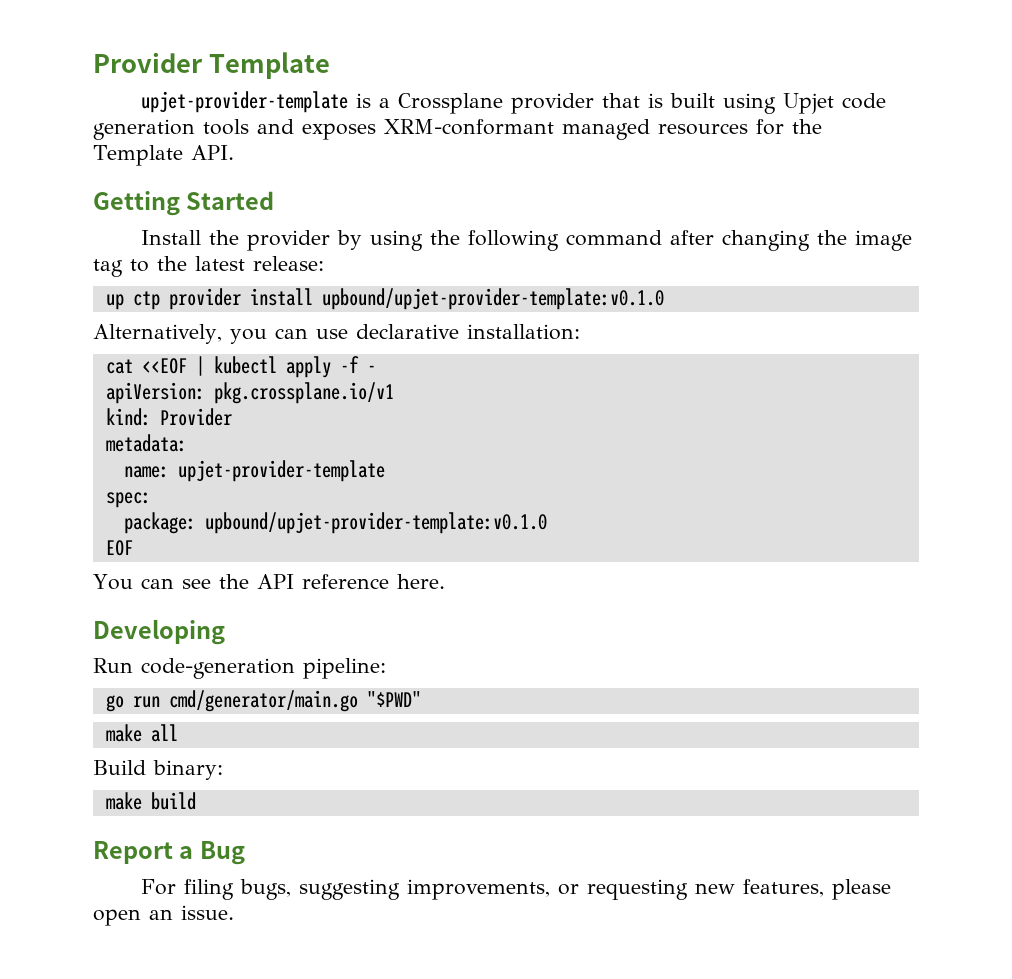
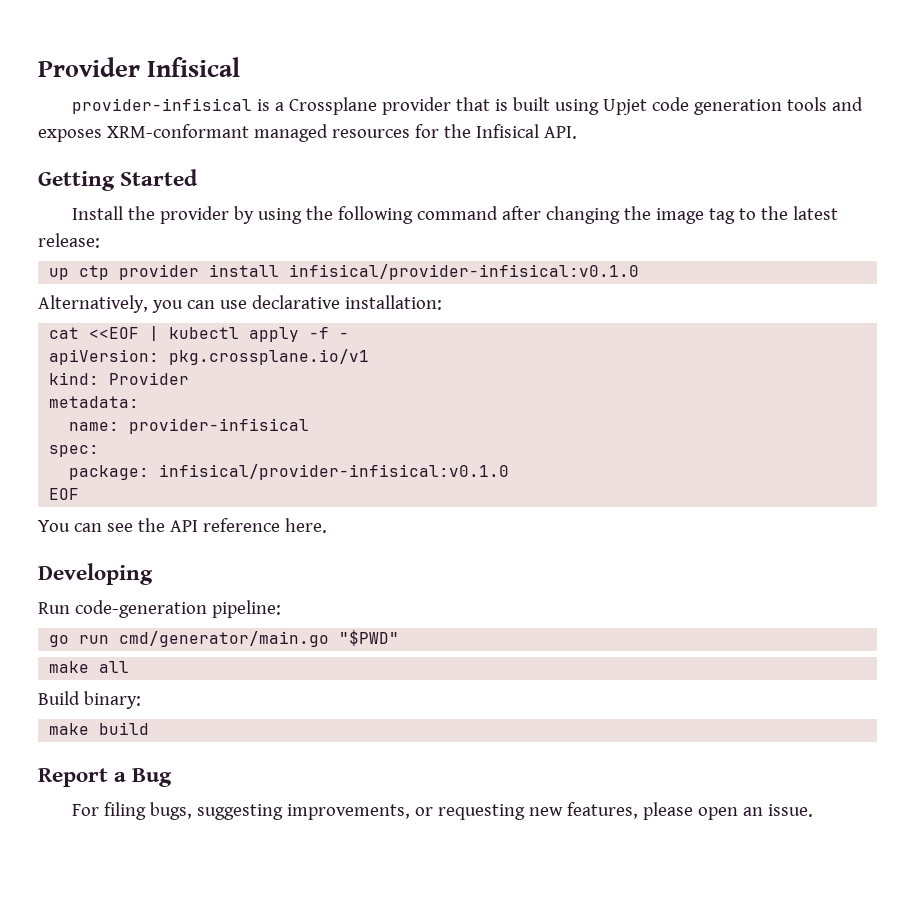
[93,52,330,79] [141,91,349,113] Provider Template // upjet-provider-template -> [38,57,241,77] [71,98,252,114] Provider Infisical // provider-infisical
[93,145,183,166] Template -> [475,124,539,138] Infisical
[321,288,664,310] upbound/upjet-provider-template:v0.1.0 -> [289,264,640,280] infisical/provider-infisical:v0.1.0
[177,460,385,482] upjet-provider-template -> [129,418,310,434] provider-infisical
[204,512,547,534] upbound/upjet-provider-template:v0.1.0 -> [159,464,510,480] infisical/provider-infisical:v0.1.0

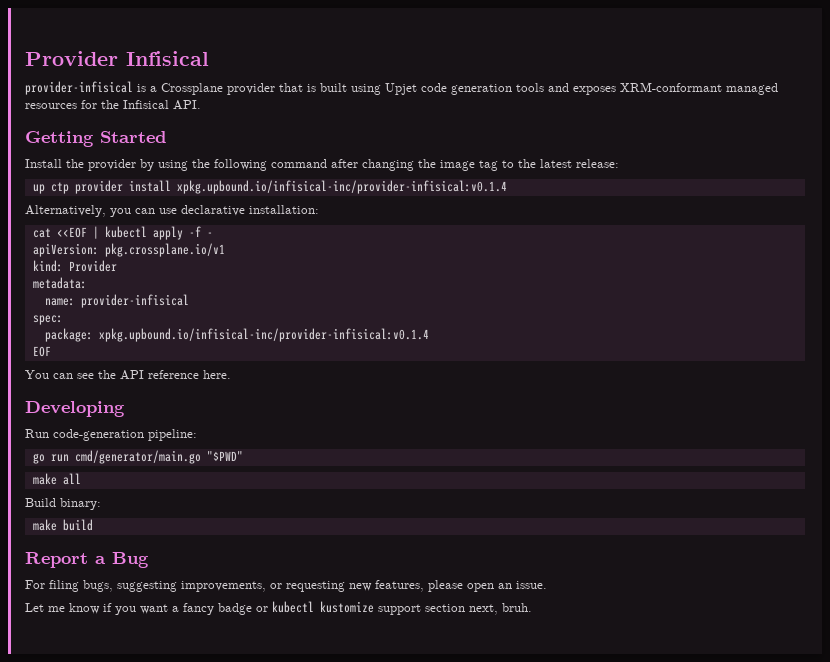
[289,264,640,280] infisical/provider-infisical:v0.1.0 -> [176,180,507,194] xpkg.upbound.io/infisical-inc/provider-infisical:v0.1.4
[159,464,510,480] infisical/provider-infisical:v0.1.0 -> [98,328,429,342] xpkg.upbound.io/infisical-inc/provider-infisical:v0.1.4
(813, 810) none -> [25,601,532,615] // Let me know if you want a fancy badge or kubectl kustomize support section next, bruh.

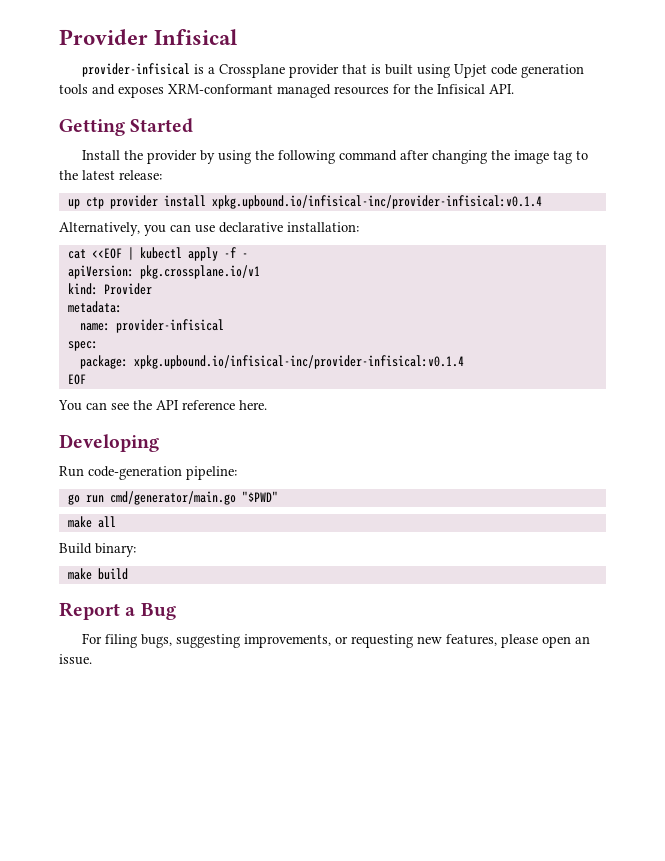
[25,601,532,615] // Let me know if you want a fancy badge or kubectl kustomize support section next, bruh. -> (92, 659) none

